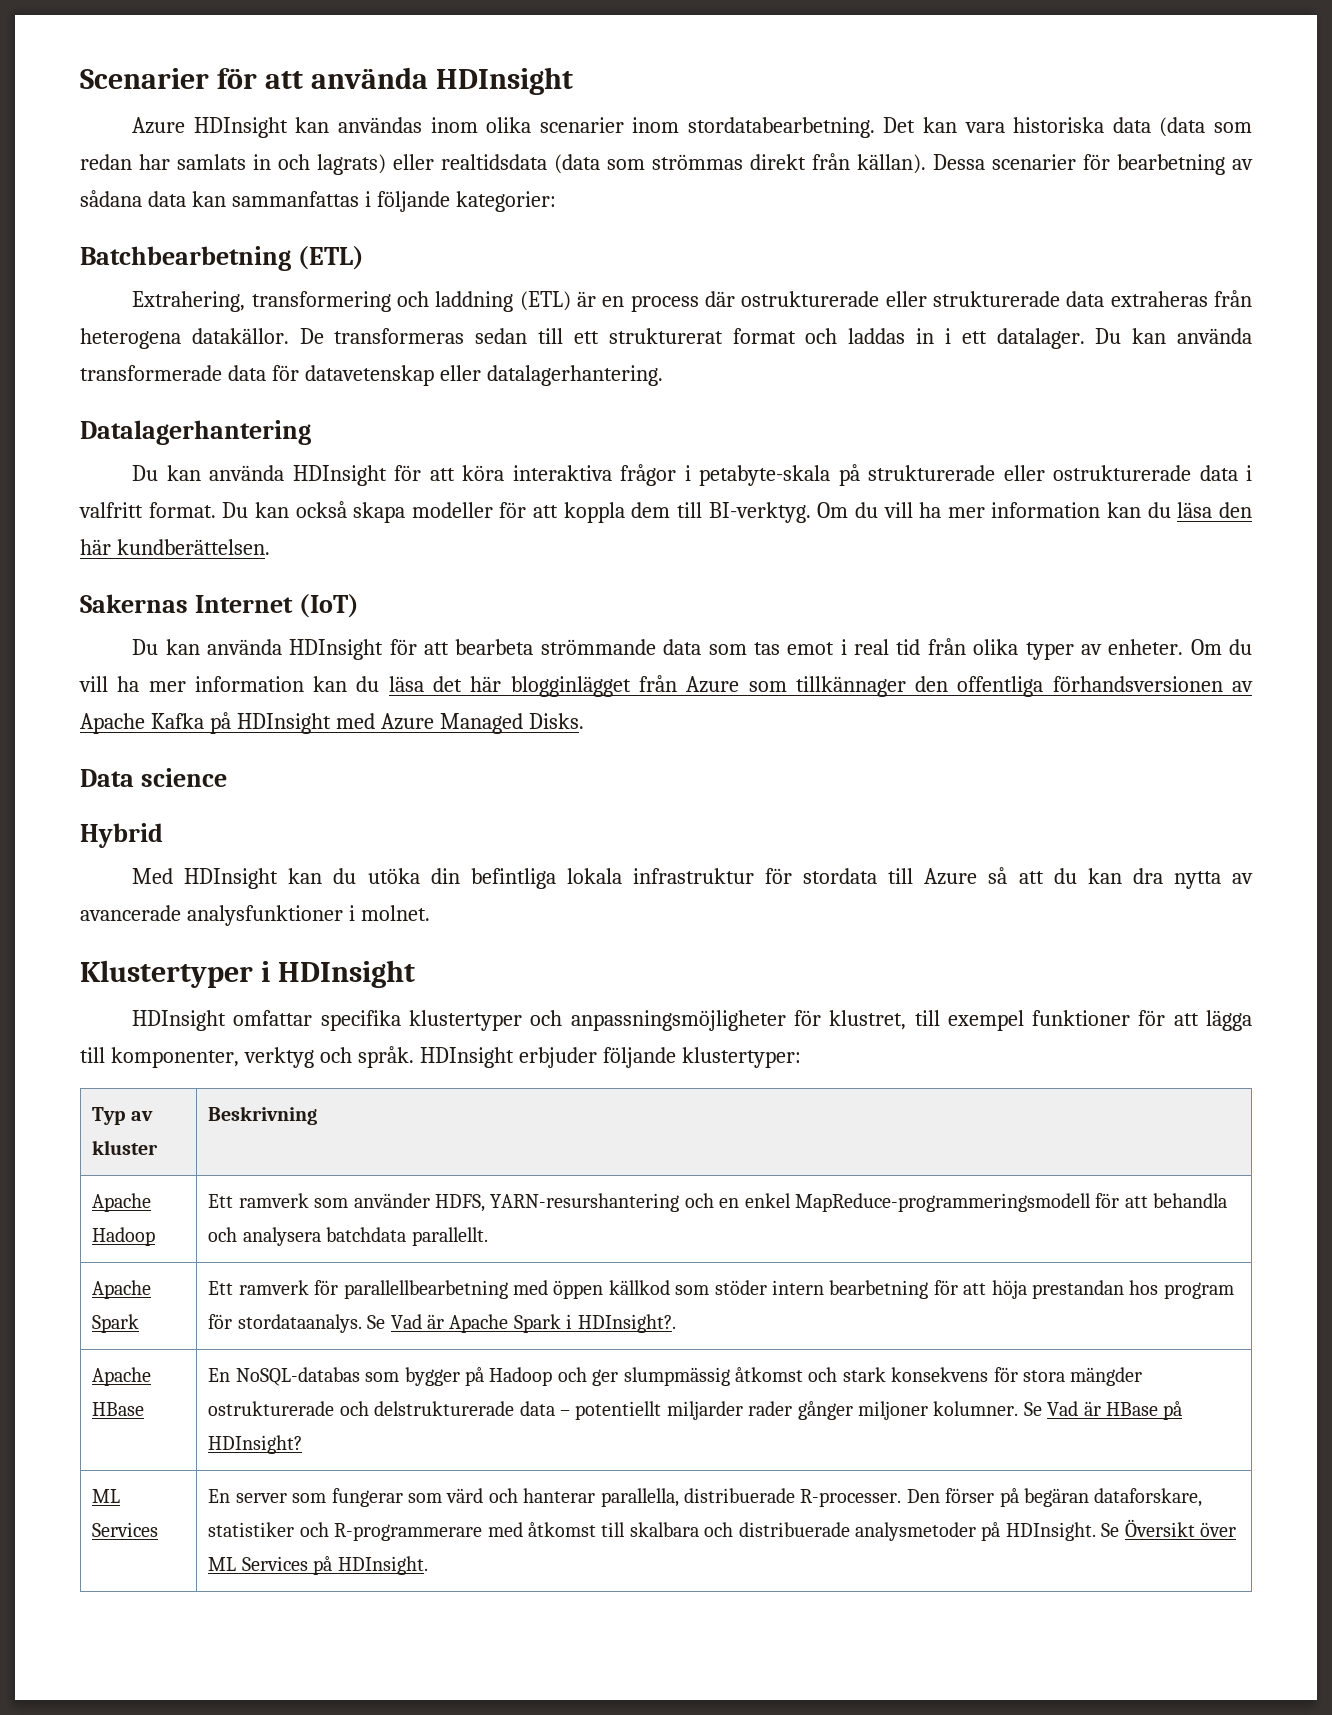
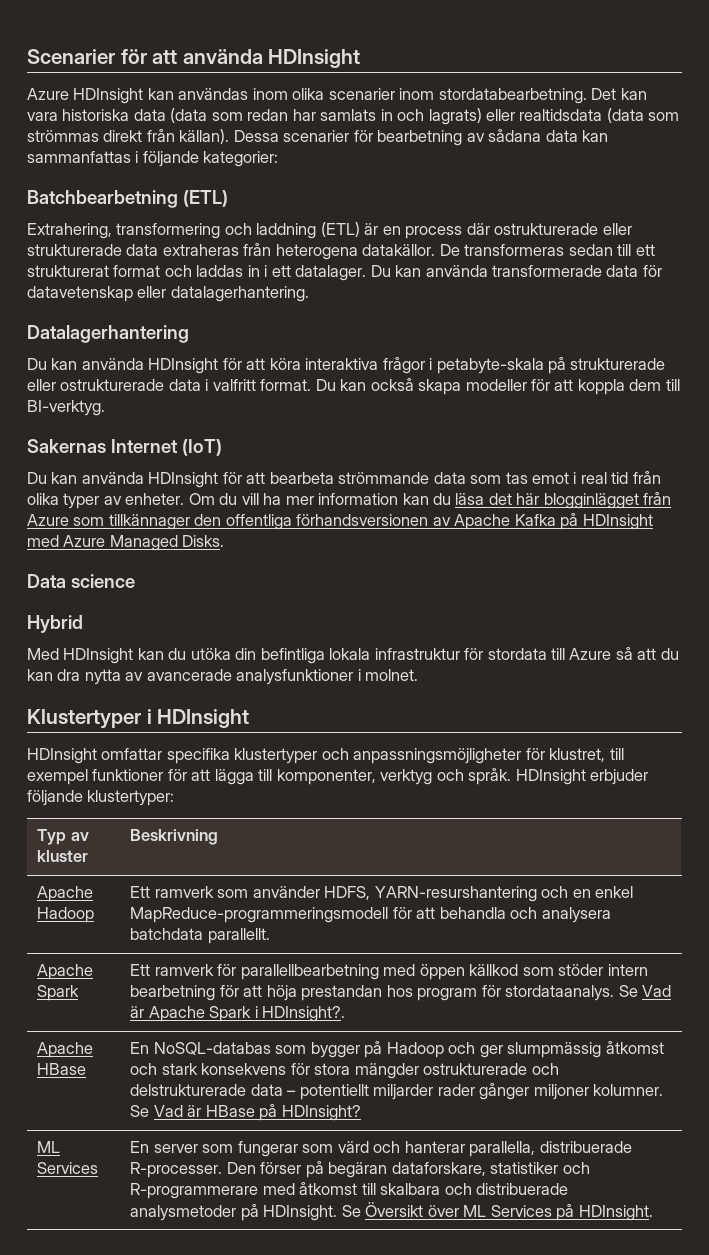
[817,502,1253,518] [80,539,270,555] Om du vill ha mer information kan du läsa den här kundberättelsen. -> (105, 408) none

